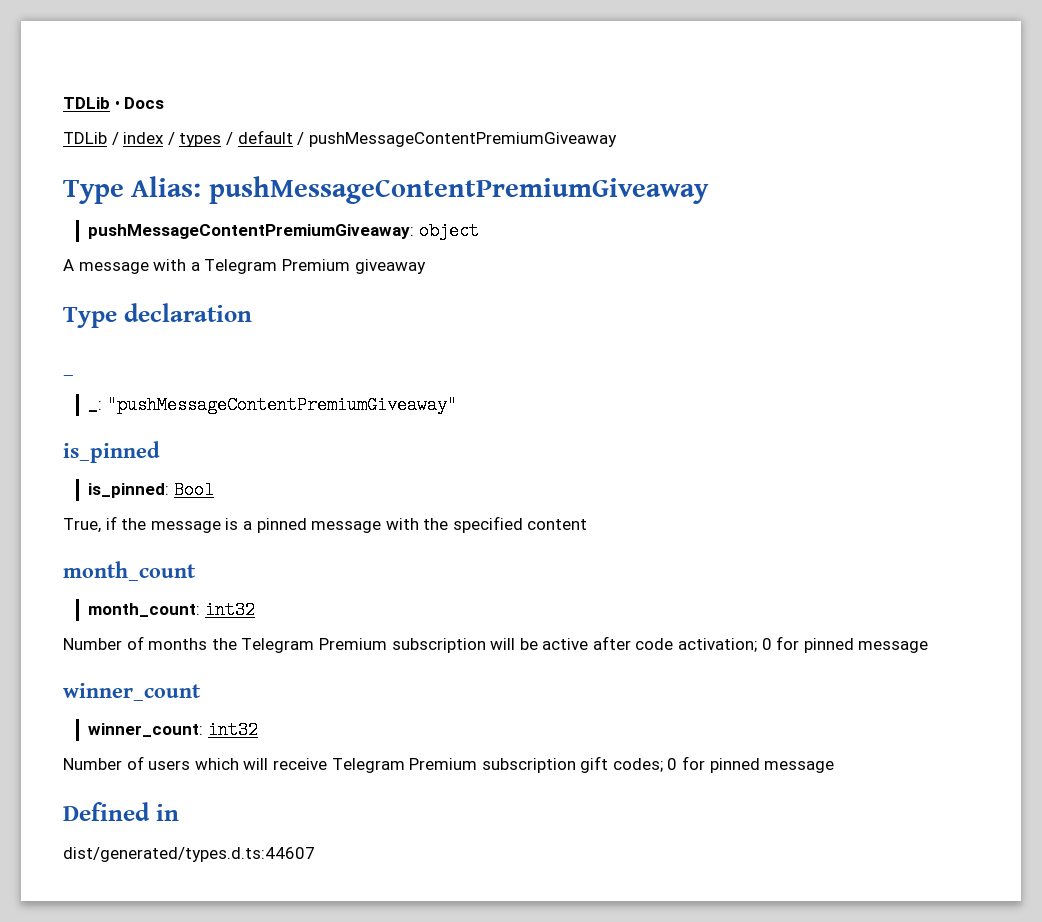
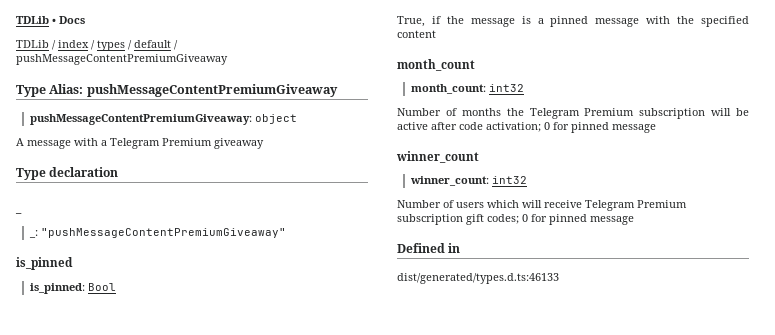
[63,847,315,862] dist/generated/types.d.ts:44607 -> [397,273,559,284] dist/generated/types.d.ts:46133

